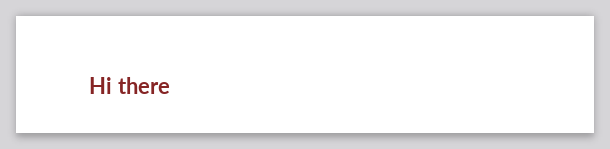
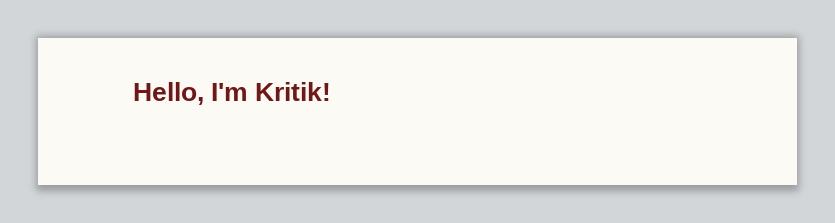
[89,77,170,94] Hi there -> [133,82,332,105] Hello, I'm Kritik!

